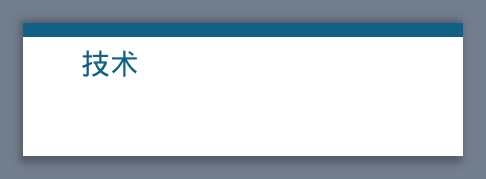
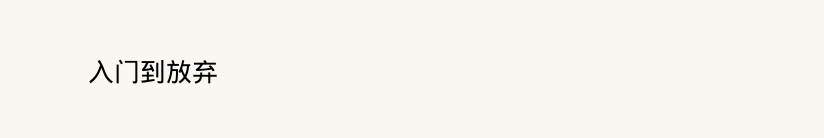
[81,50,139,77] 技术 -> [88,59,218,84] 入门到放弃

